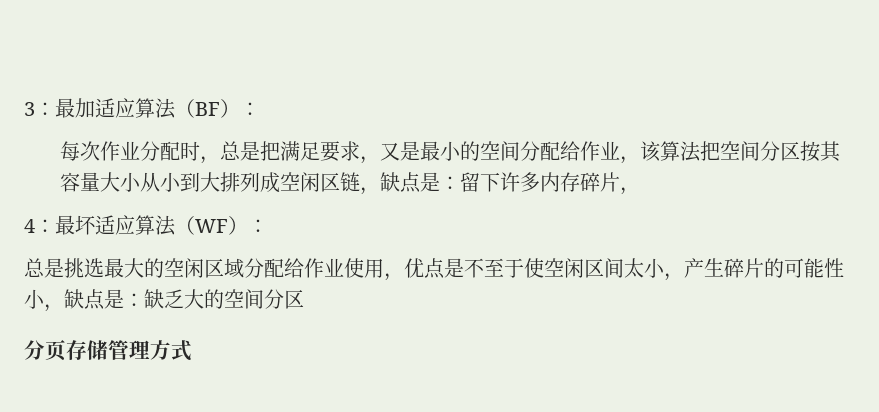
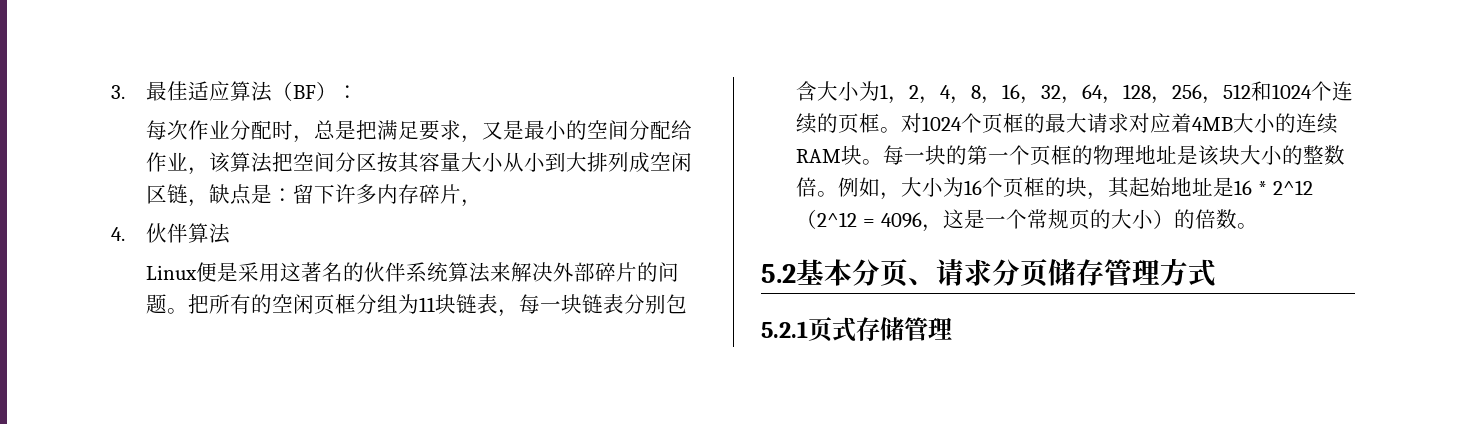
[24,98,95,118] 3：最加 -> [111,81,189,101] 3.最佳
[24,215,268,236] [24,258,844,281] [24,289,304,312] [24,340,66,361] 4：最坏适应算法（WF）： // 总是挑选最大的空闲区域分配给作业使用，优点是不至于使空闲区间太小，产生碎片的可能性小，缺点是：缺乏大的空间分区 // 分页 -> [111,223,231,244] [146,262,680,283] [146,294,688,317] [796,81,1354,104] [796,113,1339,134] [796,145,1346,166] [796,177,1313,200] [796,209,1258,232] [761,258,1216,287] [761,317,856,342] 4.伙伴算法 // Linux便是采用这著名的伙伴系统算法来解决外部碎片的问题。把所有的空闲页框分组为11块链表，每一块链表分别包含大小为1，2，4，8，16，32，64，128，256，512和1024个连续的页框。对1024个页框的最大请求对应着4MB大小的连续RAM块。每一块的第一个页框的物理地址是该块大小的整数倍。例如，大小为16个页框的块，其起始地址是16 * 2^12（2^12 = 4096，这是一个常规页的大小）的倍数。 // 5.2基本分页、请求分页储存管理方式 // 5.2.1页式
[150,340,192,361] 方式 -> (952, 328) none

